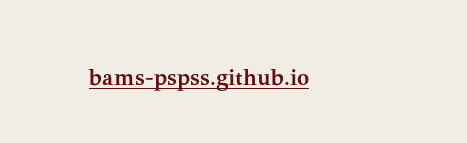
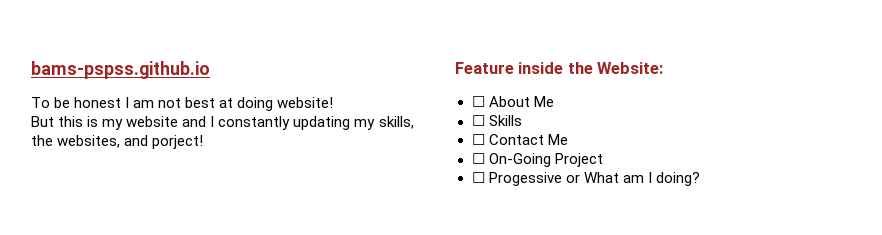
(309, 80) none -> [31,97,334,111] [31,116,414,130] [31,135,204,149] [455,62,664,74] [471,96,554,107] [471,115,522,126] [471,134,568,145] [471,153,603,167] [471,172,700,186] // To be honest I am not best at doing website! // But this is my website and I constantly updating my skills, the websites, and porject! // Feature inside the Website: // ☐ About Me // ☐ Skills // ☐ Contact Me // ☐ On-Going Project // ☐ Progessive or What am I doing?

